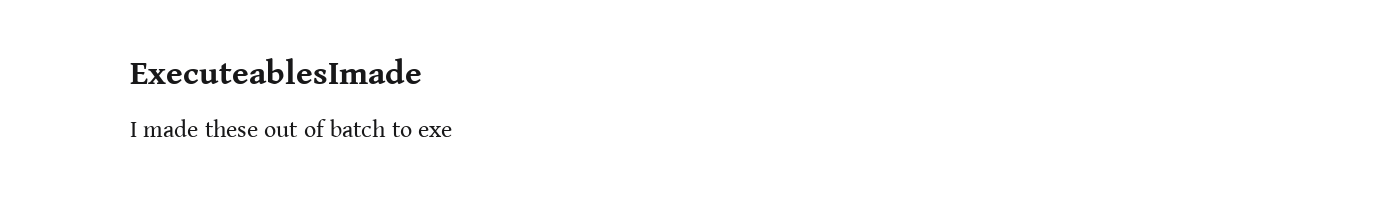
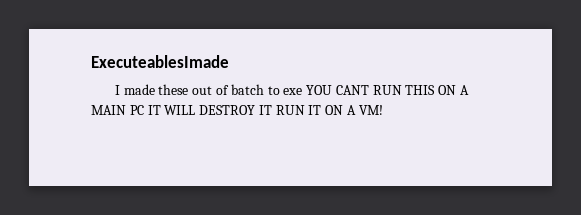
(453, 131) none -> [306,85,469,95] [91,105,383,115] YOU CANT RUN THIS ON A MAIN PC IT WILL DESTROY IT RUN IT ON A VM!

